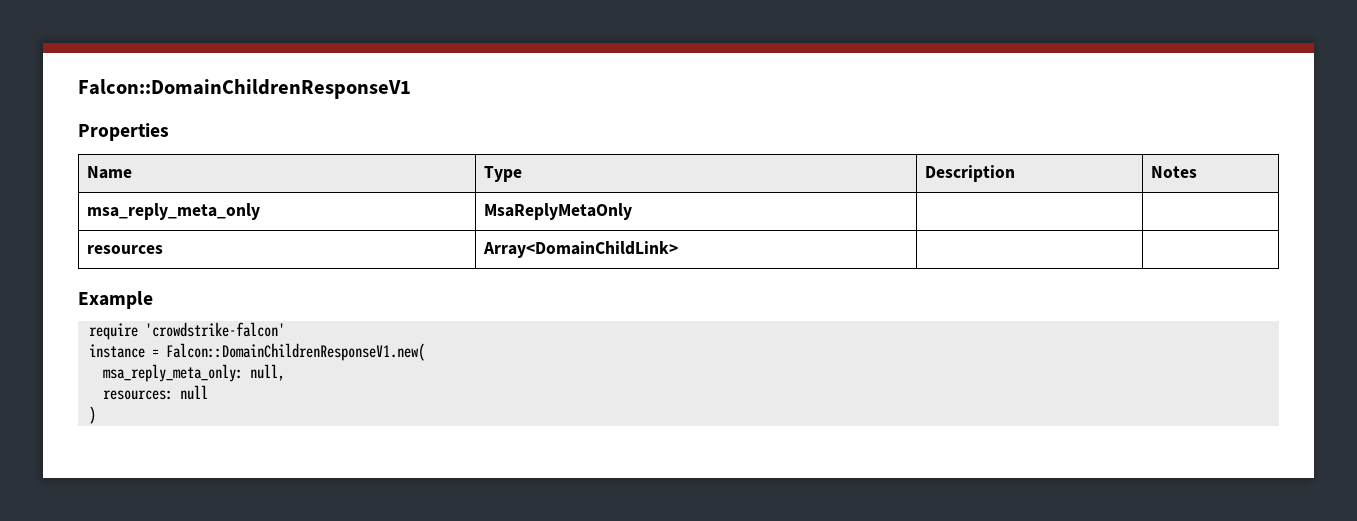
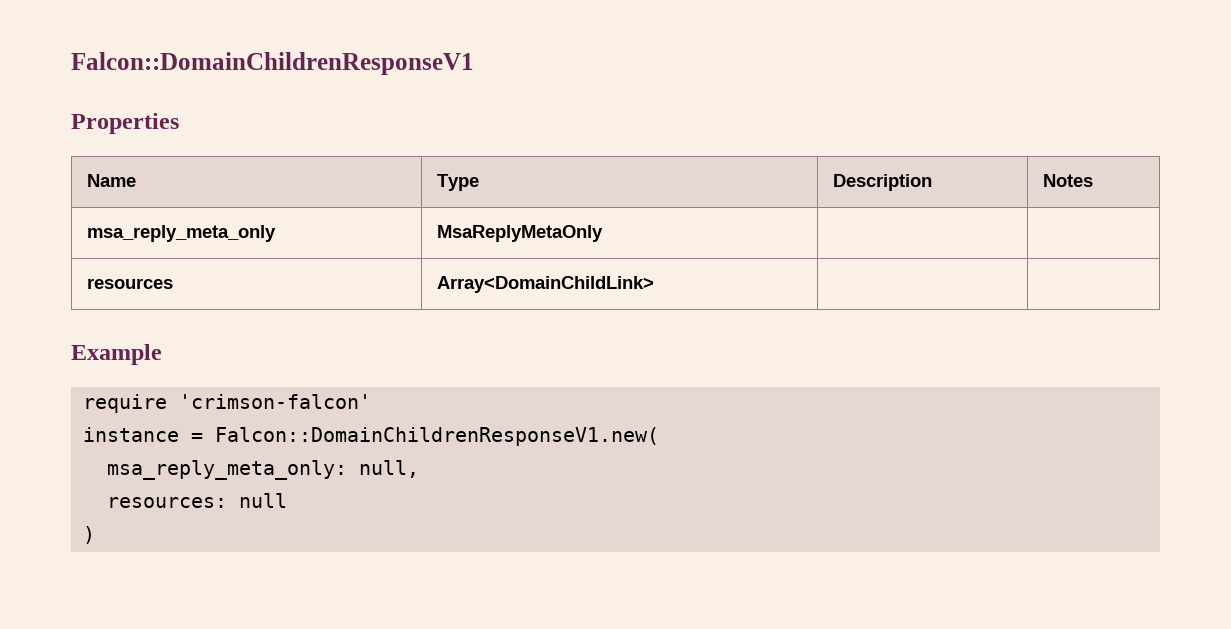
[144,322,285,337] 'crowdstrike-falcon' -> [179,394,372,409] 'crimson-falcon'

